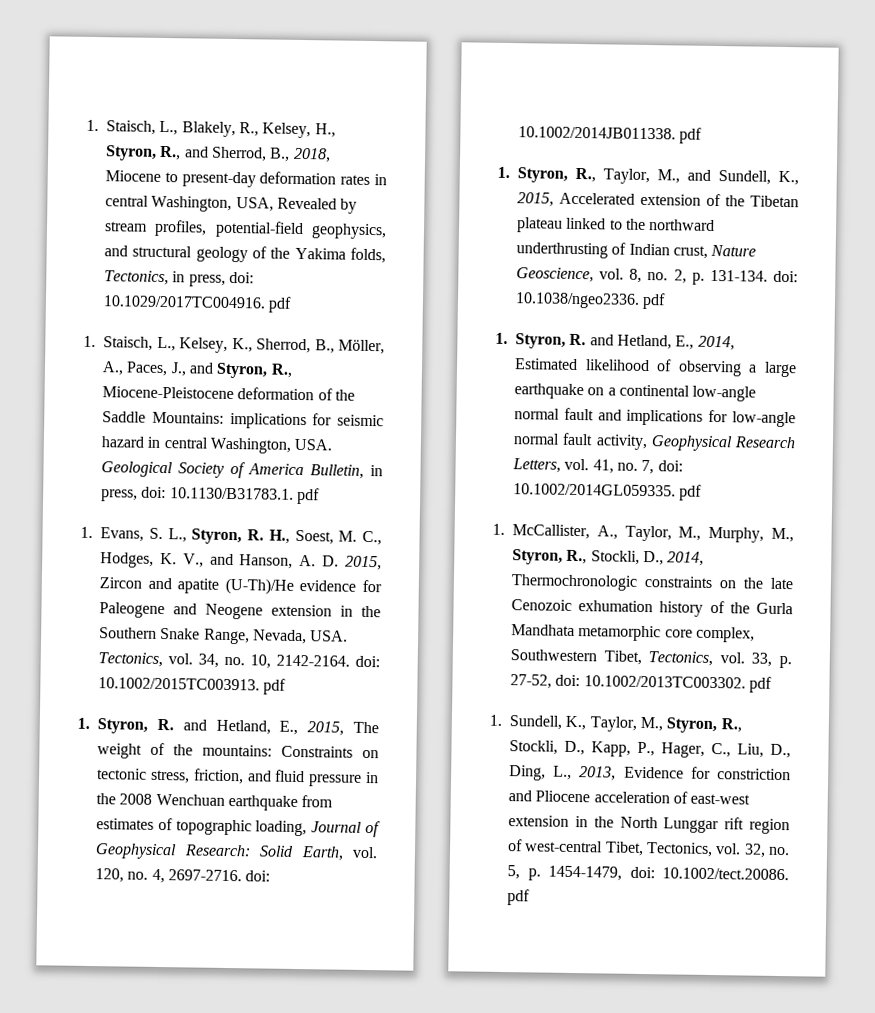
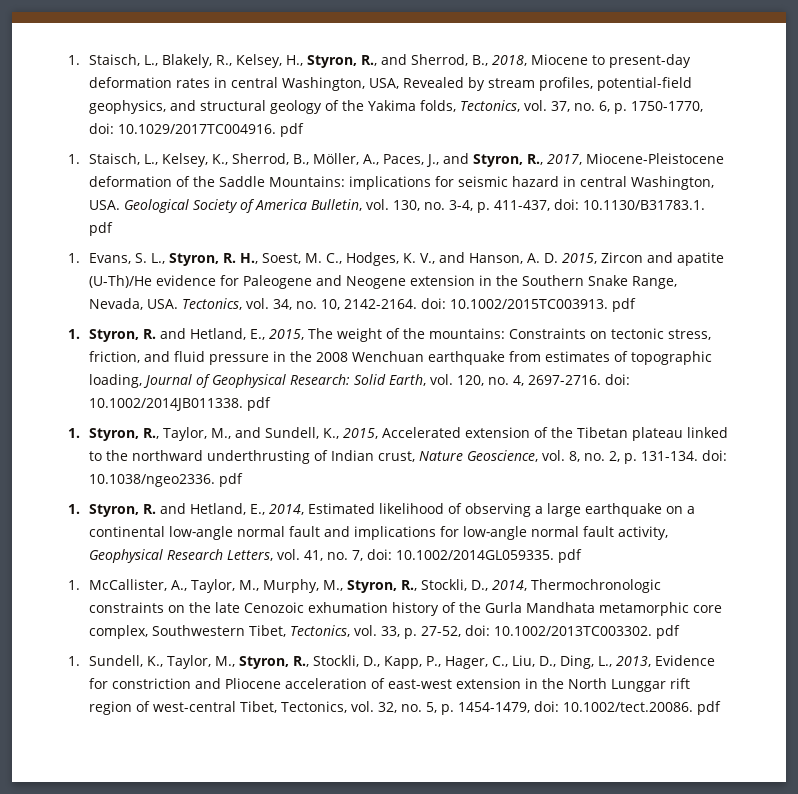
[172,271,226,287] in press, -> [524,100,704,114] vol. 37, no. 6, p. 1750-1770,
(293, 370) none -> [547,154,583,165] 2017,
[370,465,383,477] [101,489,138,502] in press, -> [366,199,551,213] vol. 130, no. 3-4, p. 411-437,

